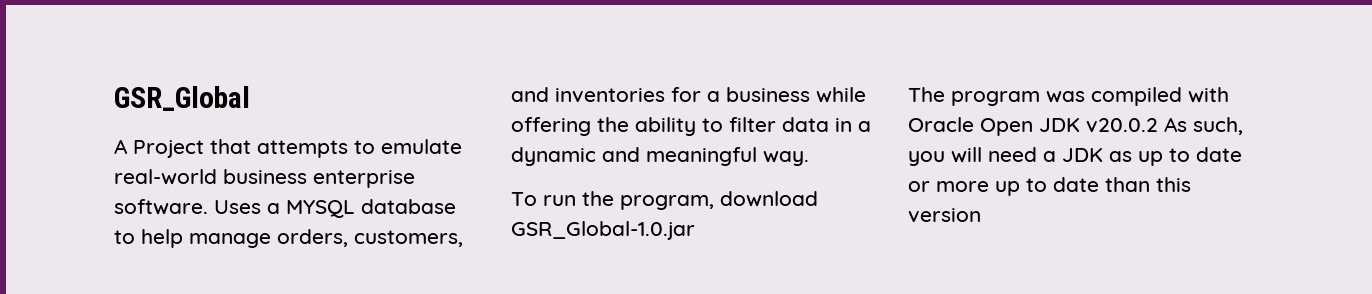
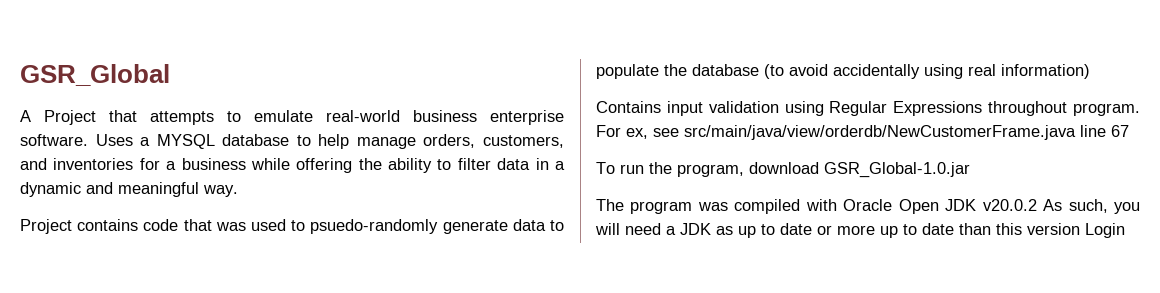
(809, 158) none -> [20,219,564,234] [596,64,1090,79] [596,101,1140,116] [596,125,1129,140] // Project contains code that was used to psuedo-randomly generate data to populate the database (to avoid accidentally using real information) // Contains input validation using Regular Expressions throughout program. For ex, see src/main/java/view/orderdb/NewCustomerFrame.java line 67
(981, 215) none -> [1085,223,1125,238] Login

